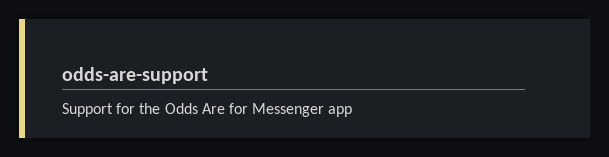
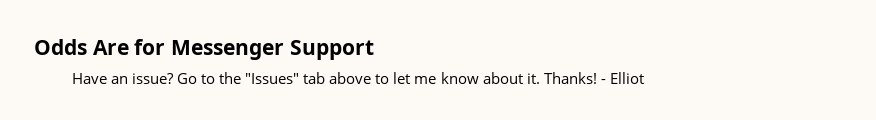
[62,67,208,84] [62,103,353,117] odds-are-support // Support for the Odds Are for Messenger app -> [34,39,374,60] [71,72,644,84] Odds Are for Messenger Support // Have an issue? Go to the "Issues" tab above to let me know about it. Thanks! - Elliot

